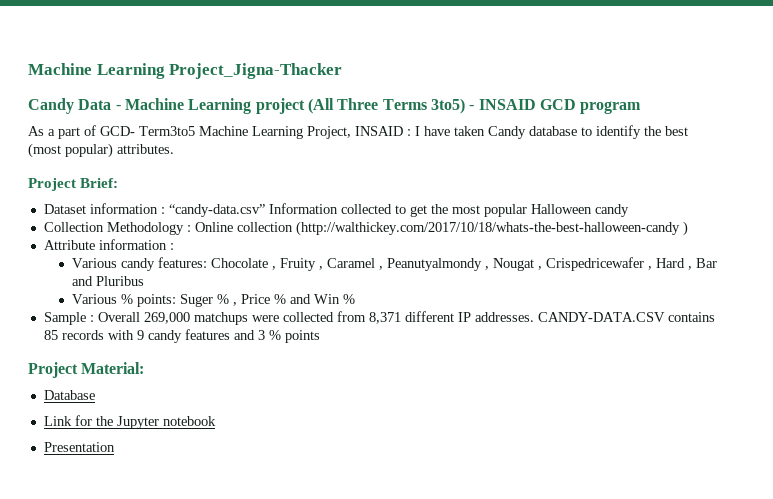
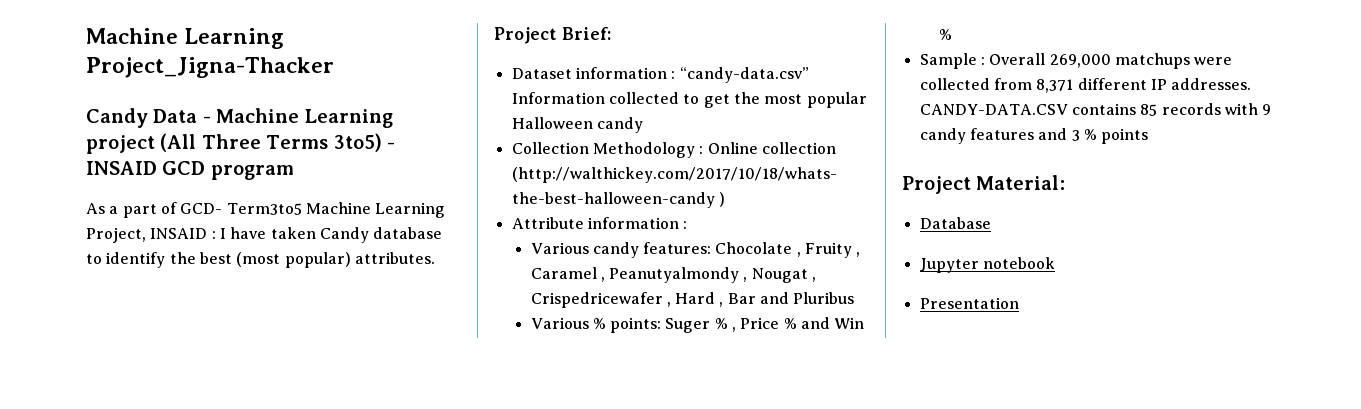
[43,415,113,426] Link for the -> (991, 223) none

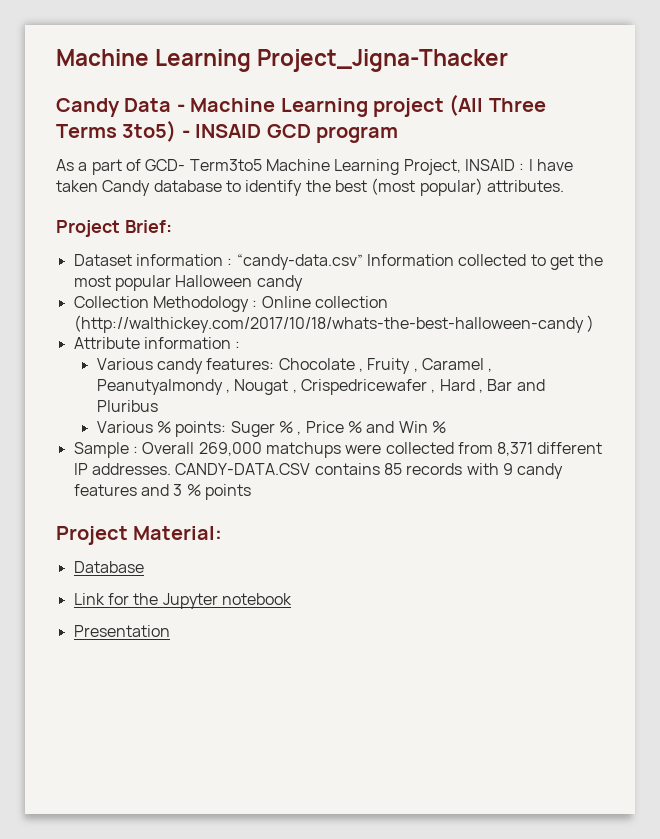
(991, 223) none -> [73,593,159,605] Link for the

